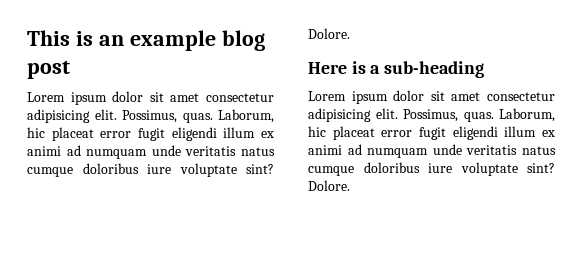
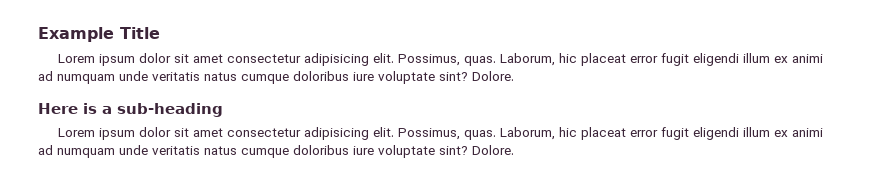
[27,30,265,51] [27,61,70,79] This is an example blog post -> [38,27,160,42] Example Title

